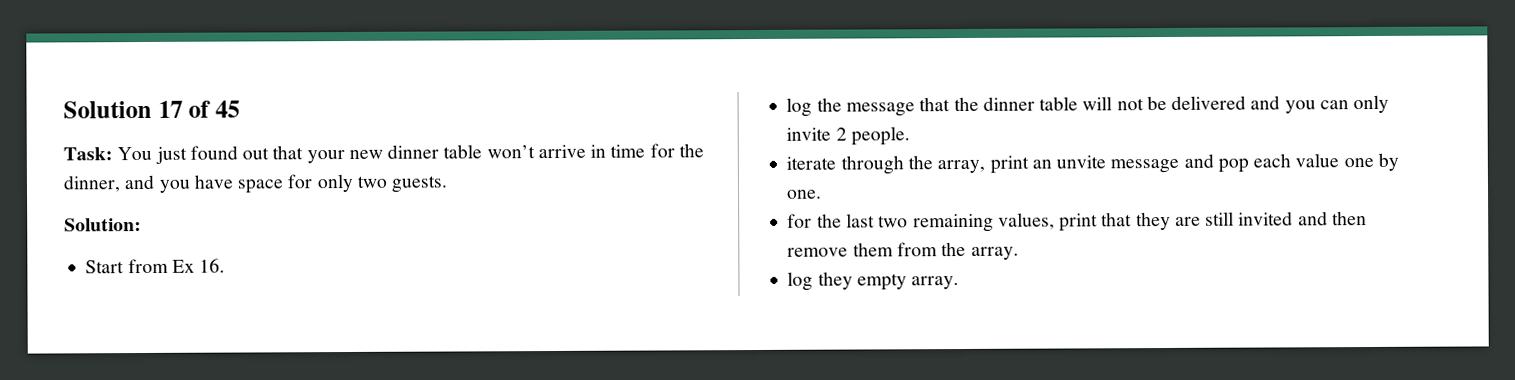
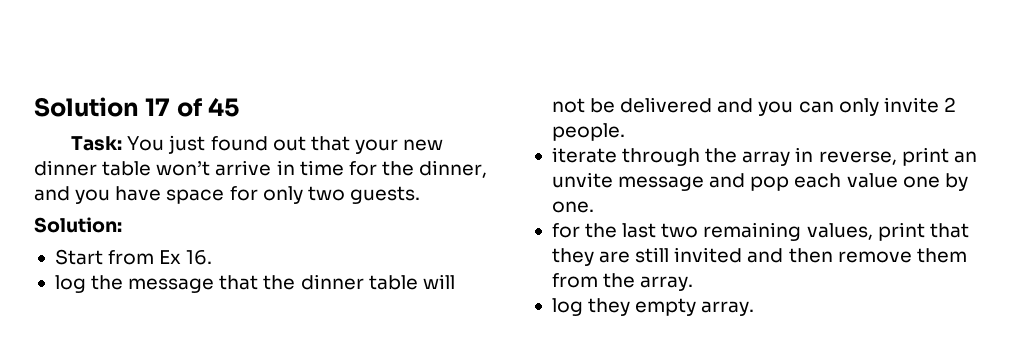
[937,159,986,174] array, -> [742,147,897,166] array in reverse,

